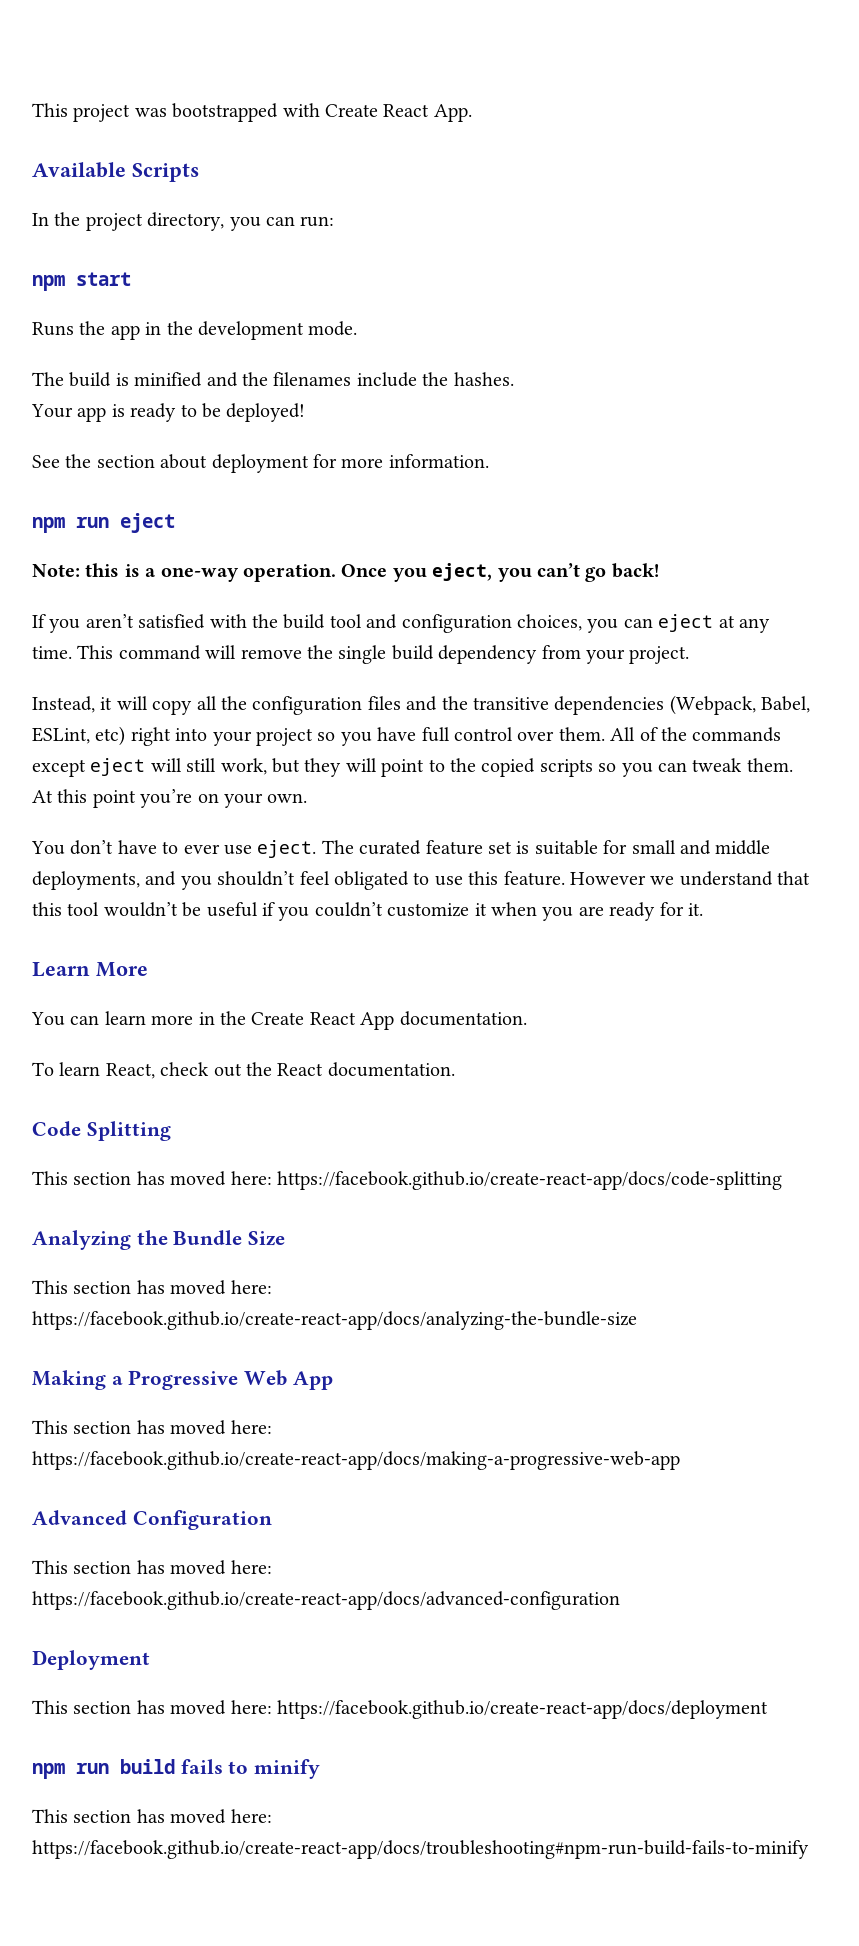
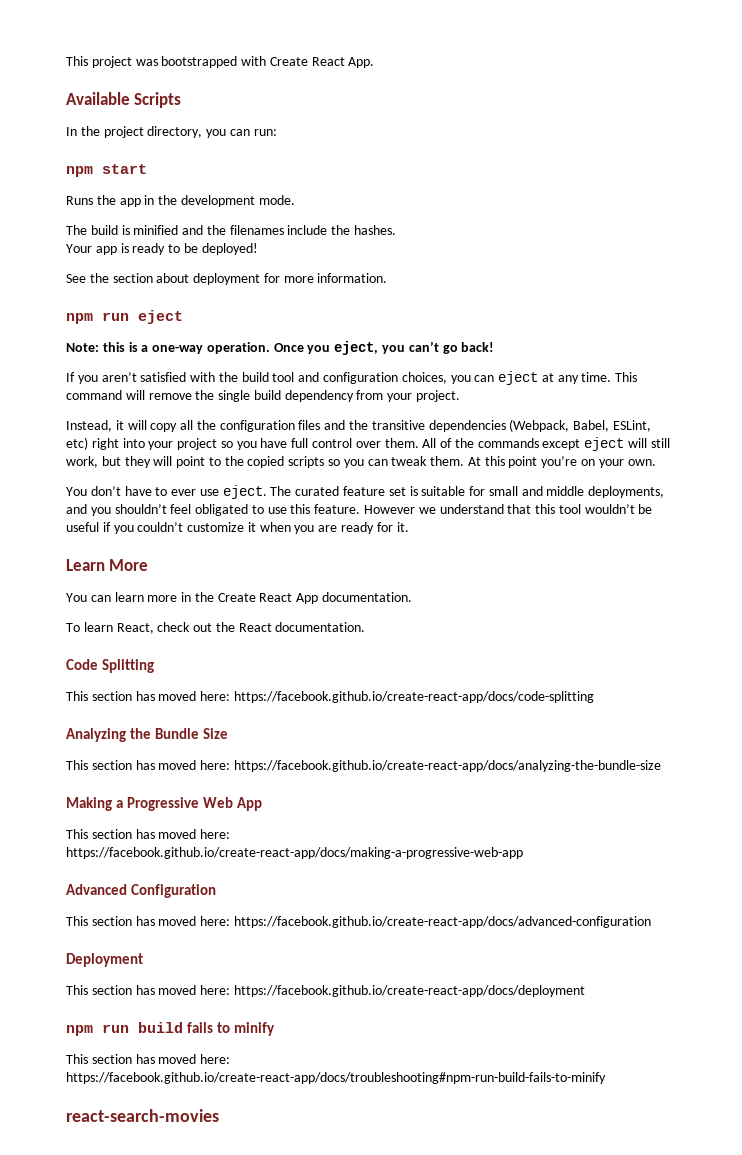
(809, 1849) none -> [66,1109,219,1122] // react-search-movies

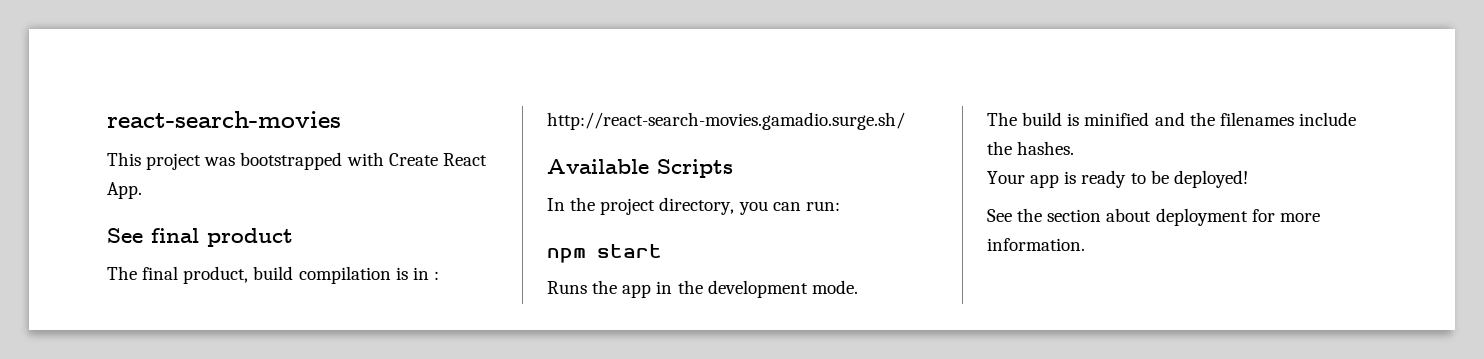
(66, 61) none -> [107,111,341,128] react-search-movies //
(375, 62) none -> [107,228,293,247] [107,266,439,284] [547,112,905,130] // See final product // The final product, build compilation is in : http://react-search-movies.gamadio.surge.sh/
[66,310,183,324] [66,341,495,355] [66,371,638,385] [66,390,461,402] [66,419,651,432] [66,437,670,451] [66,456,656,468] [66,485,665,499] [66,504,653,516] [66,522,409,534] [66,559,149,571] [66,592,413,604] [66,622,366,634] [66,659,155,673] [66,691,594,703] [66,728,229,742] [66,760,661,772] [66,797,263,811] [66,829,231,839] [66,847,523,859] [66,884,217,898] [66,916,651,928] [66,953,143,967] [66,985,585,997] [66,1022,276,1036] [66,1054,231,1064] [66,1072,606,1084] [66,1109,219,1122] // npm run eject // Note: this is a one-way operation. Once you eject, you can’t go back! // If you aren’t satisfied with the build tool and configuration choices, you can eject at any time. This command will remove the single build dependency from your project. // Instead, it will copy all the configuration files and the transitive dependencies (Webpack, Babel, ESLint, etc) right into your project so you have full control over them. All of the commands except eject will still work, but they will point to the copied scripts so you can tweak them. At this point you’re on your own. // You don’t have to ever use eject. The curated feature set is suitable for small and middle deployments, and you shouldn’t feel obligated to use this feature. However we understand that this tool wouldn’t be useful if you couldn’t customize it when you are ready for it. // Learn More // You can learn more in the Create React App documentation. // To learn React, check out the React documentation. // Code Splitting // This section has moved here: https://facebook.github.io/create-react-app/docs/code-splitting // Analyzing the Bundle Size // This section has moved here: https://facebook.github.io/create-react-app/docs/analyzing-the-bundle-size // Making a Progressive Web App // This section has moved here: https://facebook.github.io/create-react-app/docs/making-a-progressive-web-app // Advanced Configuration // This section has moved here: https://facebook.github.io/create-react-app/docs/advanced-configuration // Deployment // This section has moved here: https://facebook.github.io/create-react-app/docs/deployment // npm run build fails to minify // This section has moved here: https://facebook.github.io/create-react-app/docs/troubleshooting#npm-run-build-fails-to-minify // react-search-movies -> (1085, 244) none

